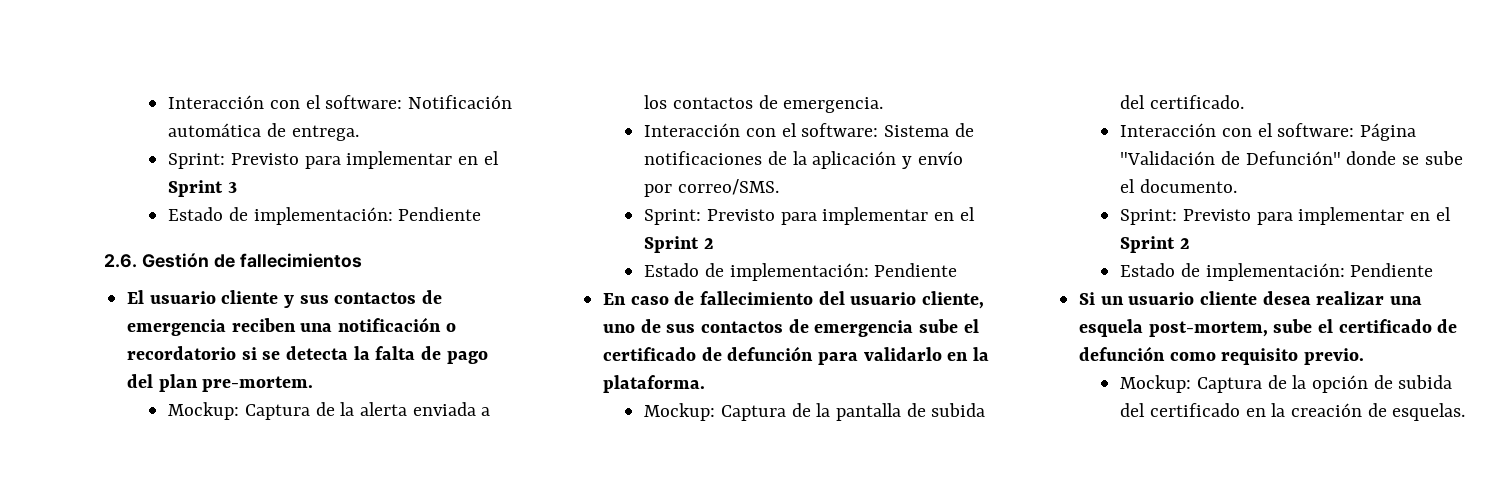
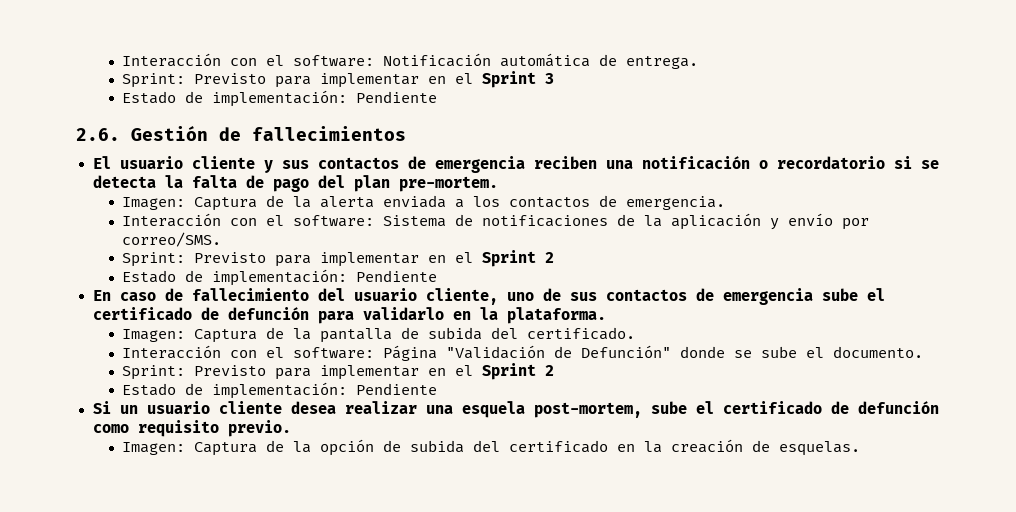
[168,402,240,420] Mockup: -> [122,197,186,210] Imagen:
[644,403,716,421] Mockup: -> [122,329,186,342] Imagen:
[1120,375,1192,393] Mockup: -> [122,442,186,455] Imagen:

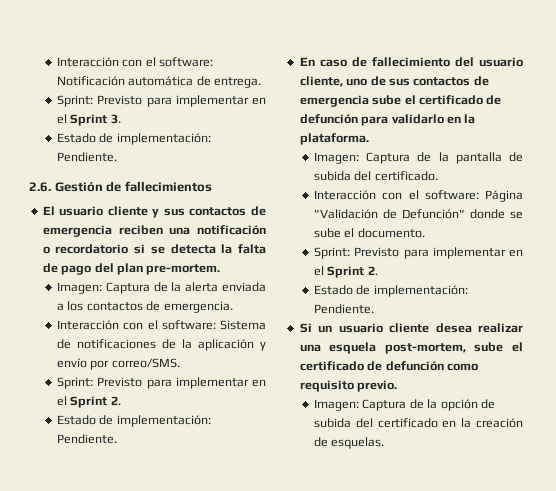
[545,73,555,84] [122,90,438,107] 3 // Estado de implementación: Pendiente -> [110,114,121,124] [57,133,211,145] [57,152,118,162] 3. // Estado de implementación: Pendiente.
[545,252,555,263] [122,269,438,286] 2 // Estado de implementación: Pendiente -> [110,396,121,405] [57,415,211,427] [57,434,118,444] 2. // Estado de implementación: Pendiente.
[545,365,555,376] [122,382,438,399] 2 // Estado de implementación: Pendiente -> [367,266,378,275] [314,285,468,297] [314,304,375,314] 2. // Estado de implementación: Pendiente.

